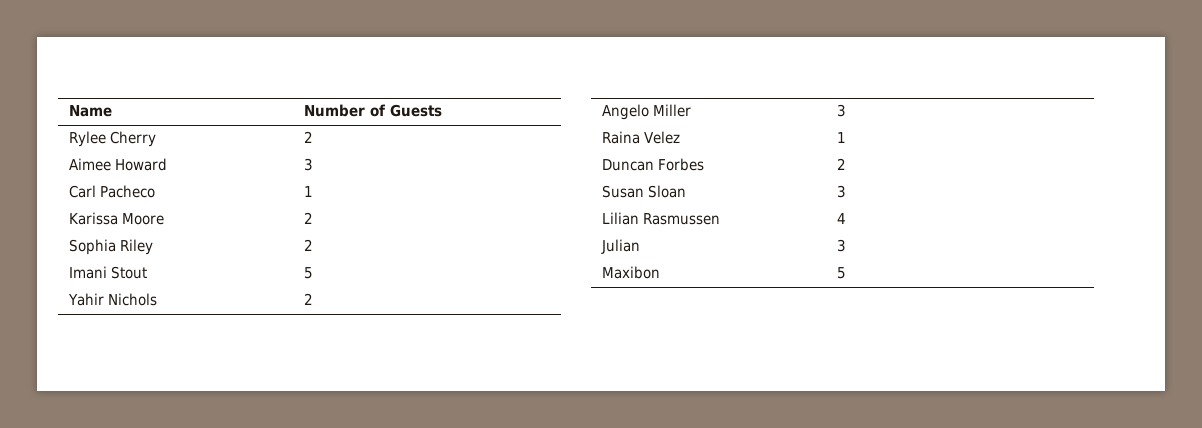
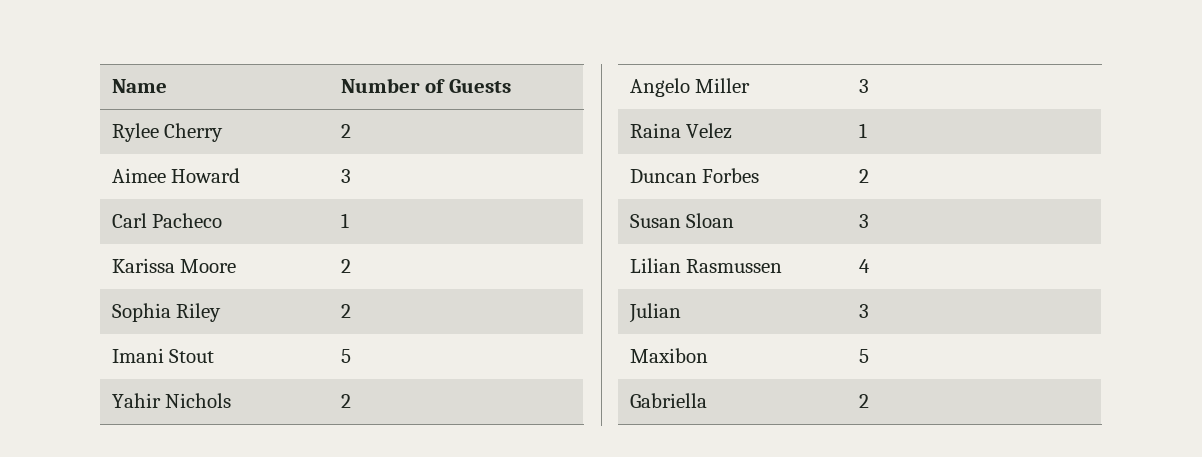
(846, 273) none -> [629,393,707,408] [858,394,869,408] // Gabriella | 2

